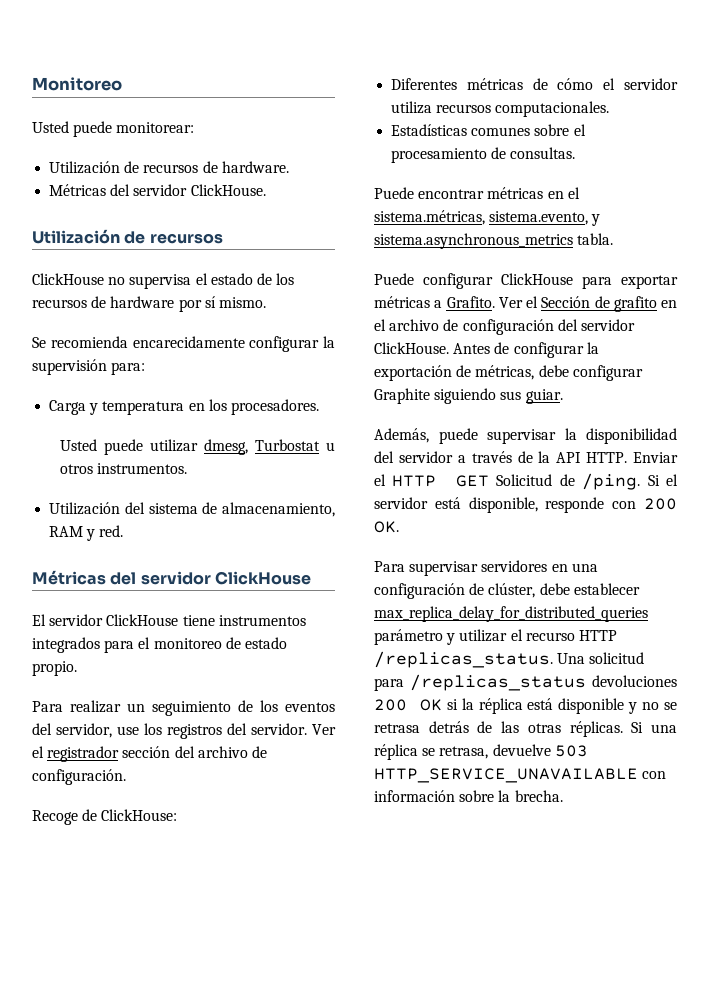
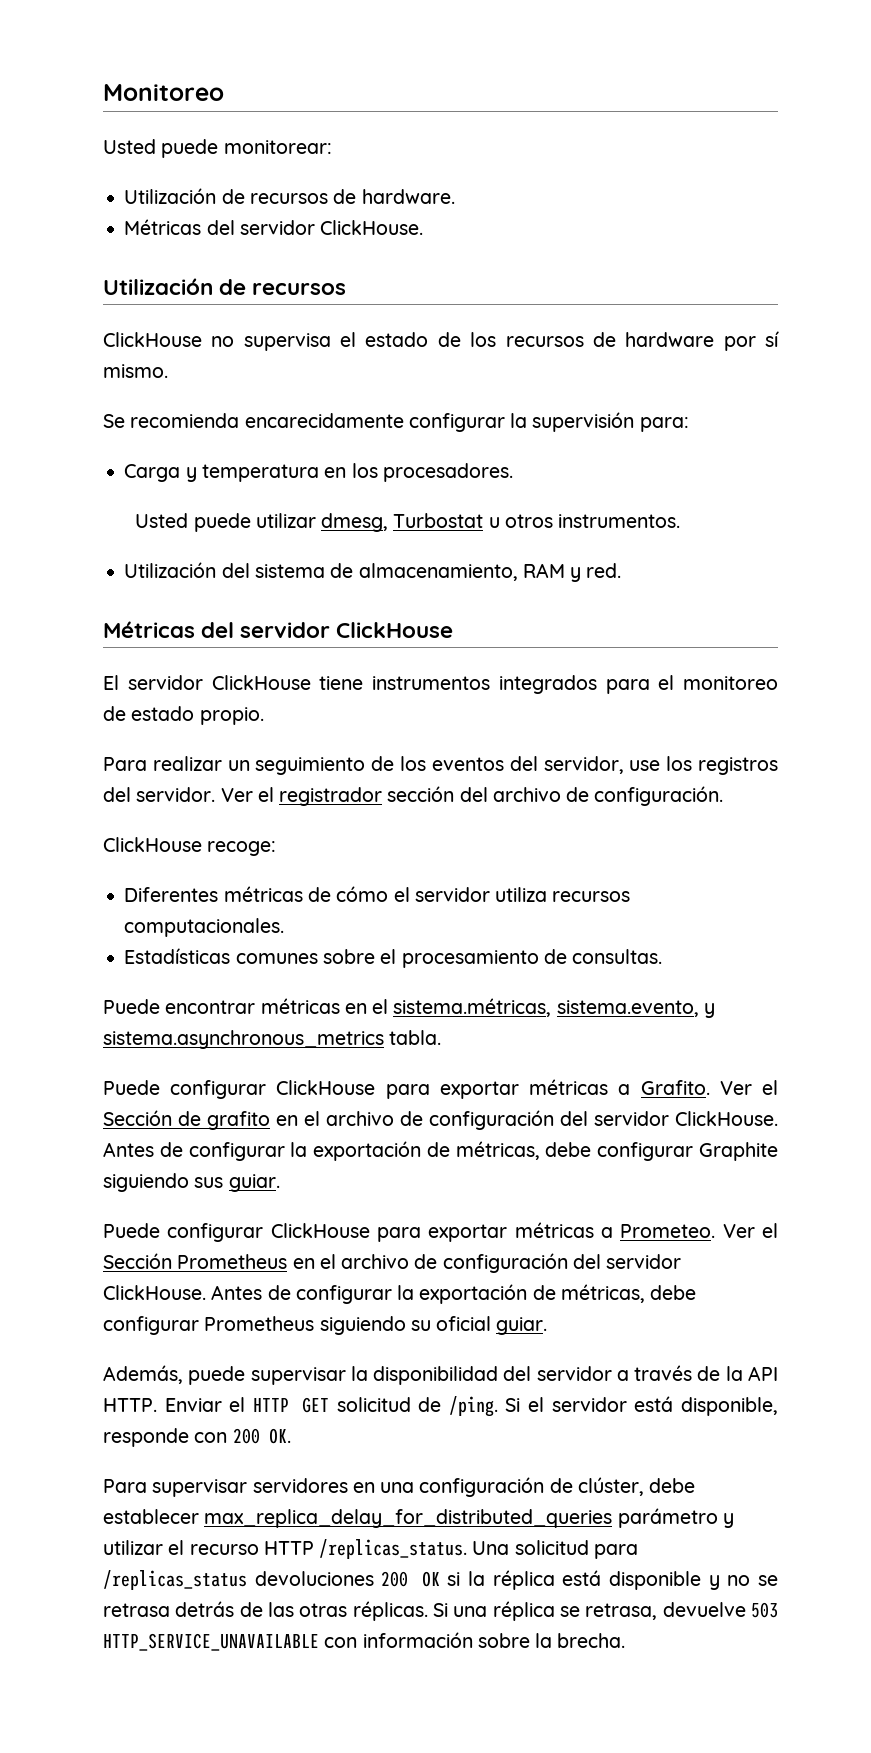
[32,809,178,825] Recoge de ClickHouse: -> [103,837,277,856] ClickHouse recoge:
(563, 396) none -> [103,1222,778,1242] [103,1253,682,1273] [103,1284,697,1304] [103,1316,548,1335] // Puede configurar ClickHouse para exportar métricas a Prometeo. Ver el Sección Prometheus en el archivo de configuración del servidor ClickHouse. Antes de configurar la exportación de métricas, debe configurar Prometheus siguiendo su oficial guiar.
[496,474,553,486] Solicitud -> [336,1397,411,1412] solicitud

